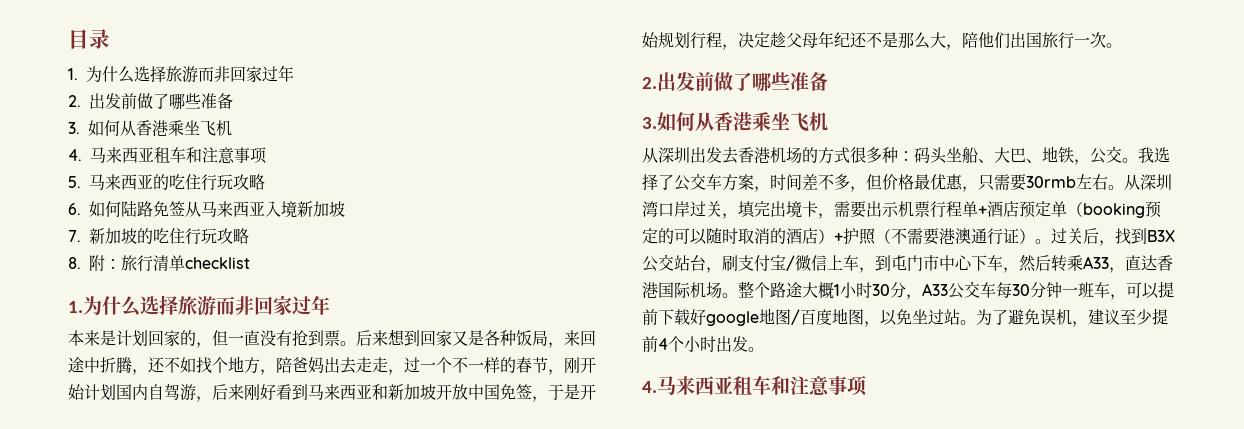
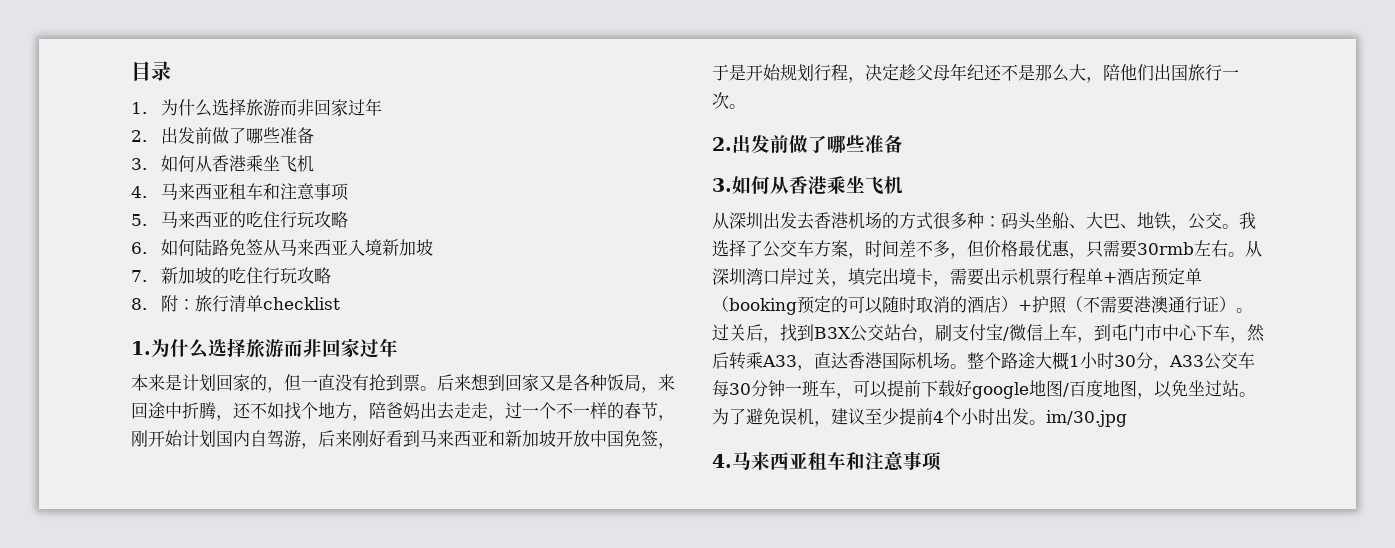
(764, 349) none -> [1046,410,1127,427] im/30.jpg

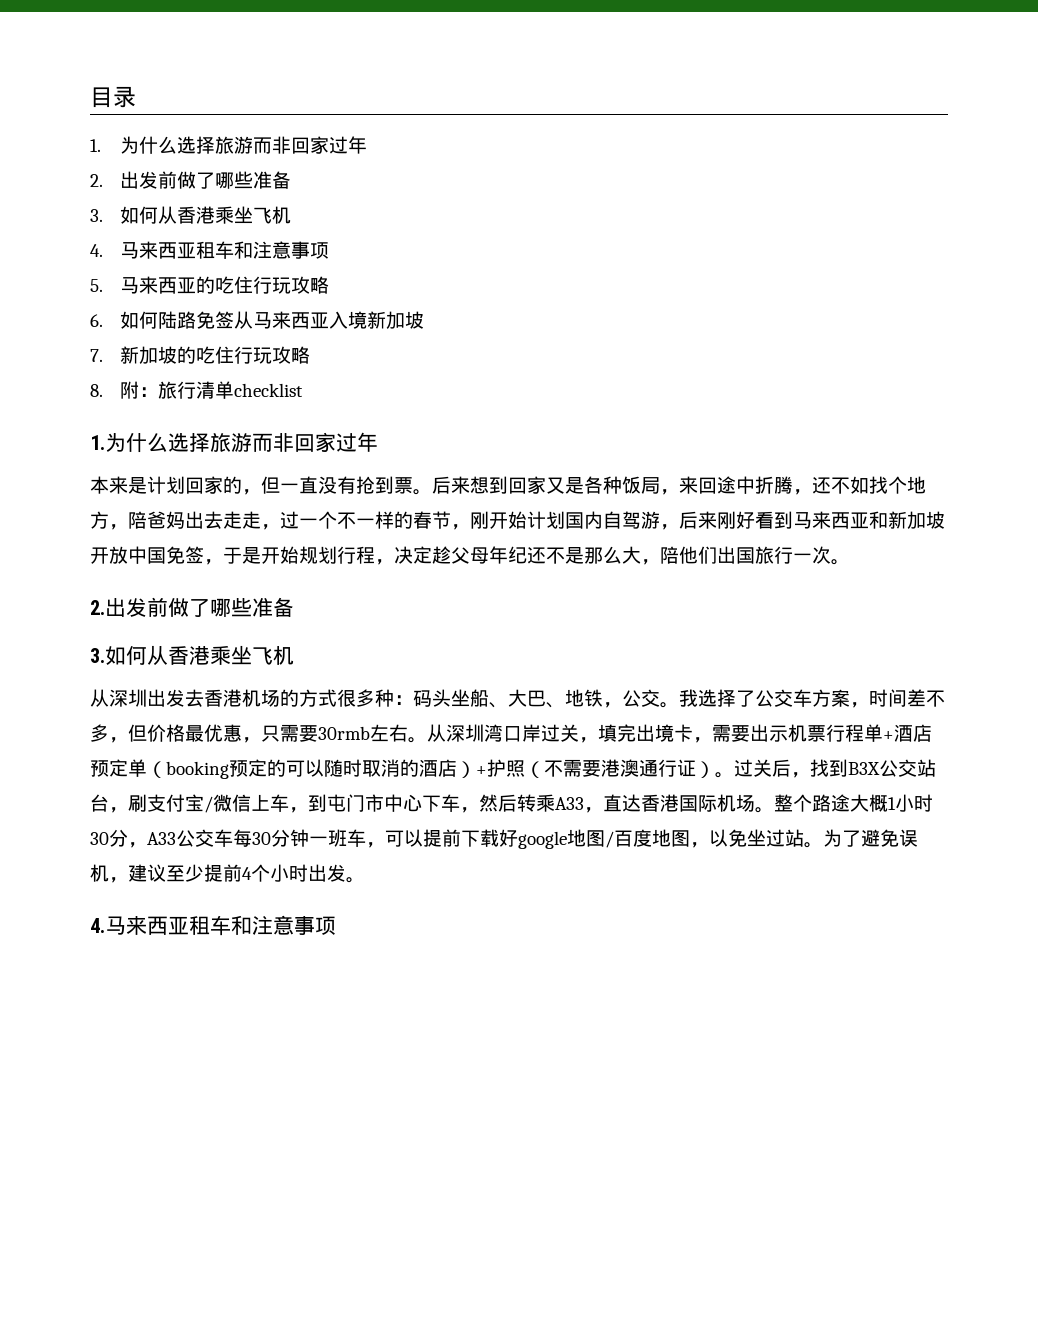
[1046,410,1127,427] im/30.jpg -> (365, 880) none

